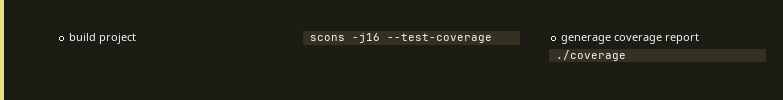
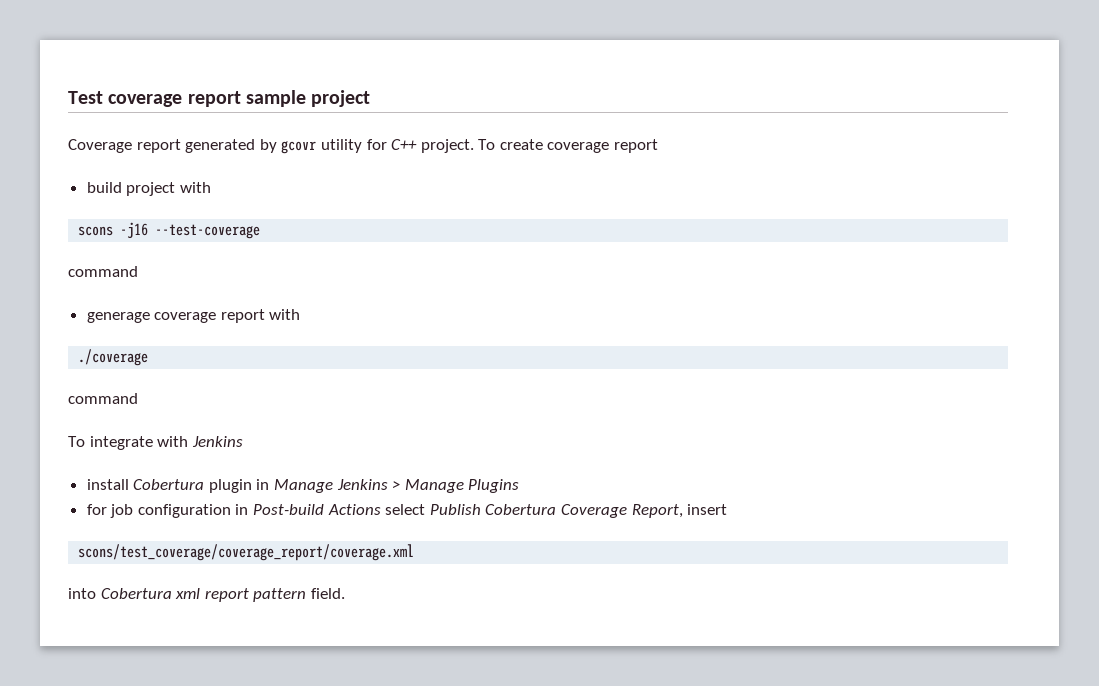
(69, 37) none -> [68,90,371,107] [68,139,659,154] Test coverage report sample project // Coverage report generated by gcovr utility for C++ project. To create coverage report //
(137, 38) none -> [179,182,211,193] with
(492, 38) none -> [68,266,138,277] // command
(700, 38) none -> [269,309,301,320] with
(626, 55) none -> [68,393,138,404] [68,436,243,450] [86,479,520,493] [86,504,728,518] [78,544,415,561] [68,588,345,602] // command // To integrate with Jenkins // install Cobertura plugin in Manage Jenkins > Manage Plugins // for job configuration in Post-build Actions select Publish Cobertura Coverage Report, insert // scons/test_coverage/coverage_report/coverage.xml // into Cobertura xml report pattern field.

